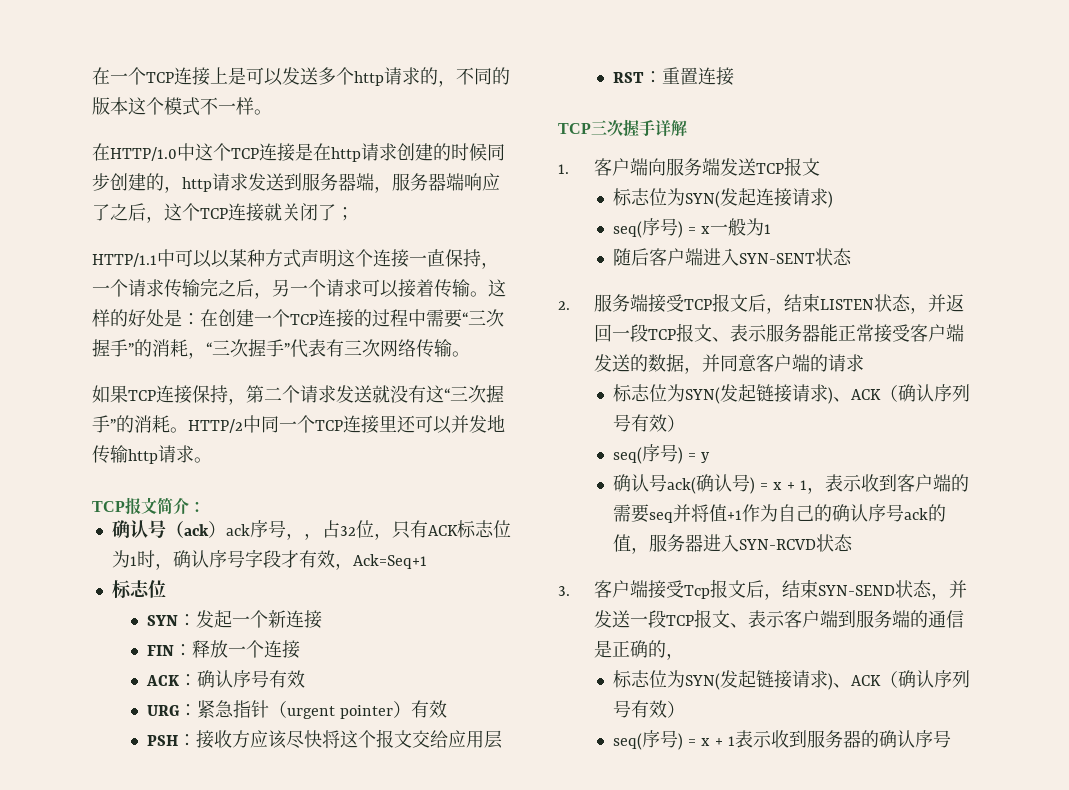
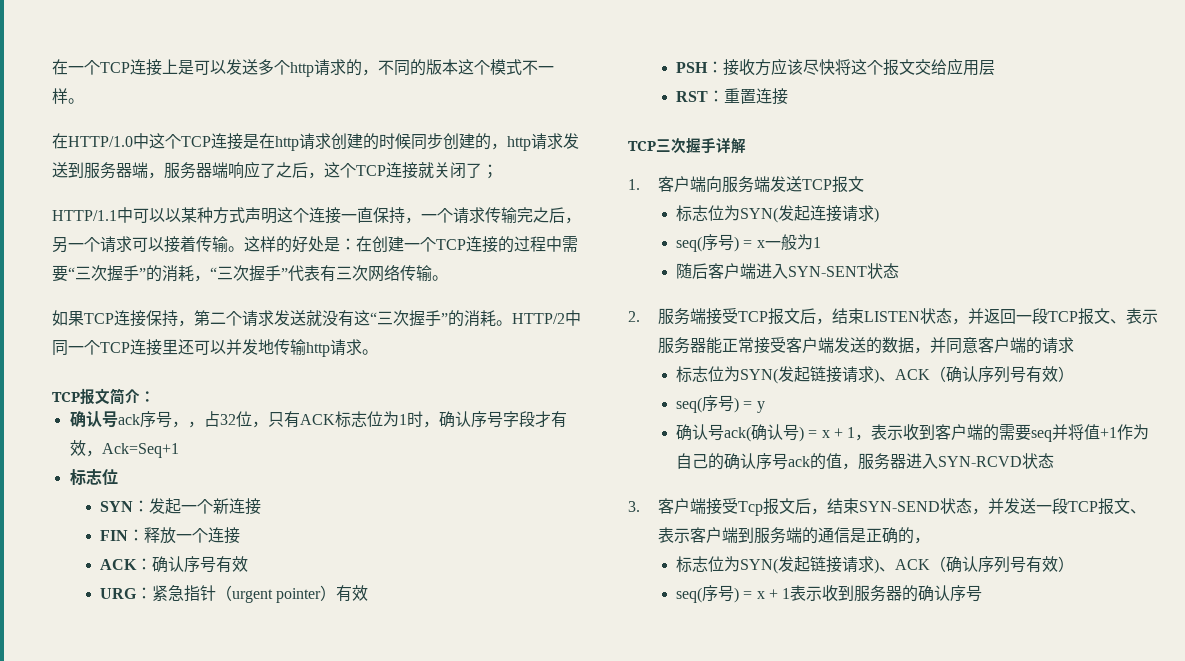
[165,520,226,538] （ack） -> (118, 419) none

